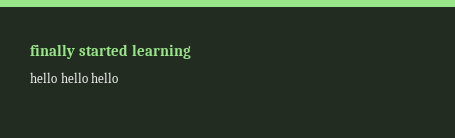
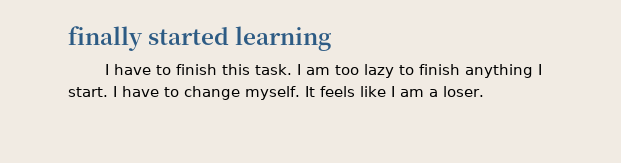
[30,72,119,83] hello hello hello -> [105,64,543,78] [68,86,484,100] I have to finish this task. I am too lazy to finish anything I start. I have to change myself. It feels like I am a loser.

